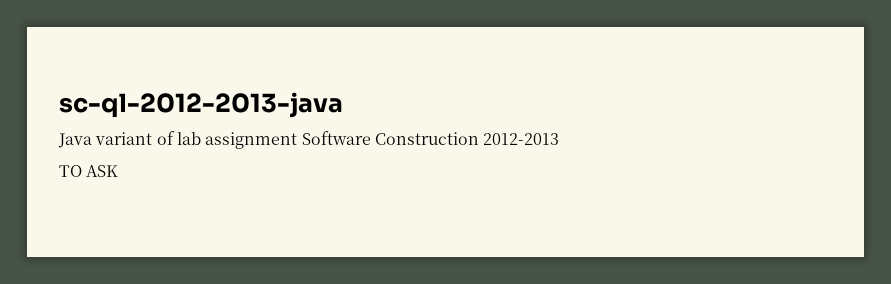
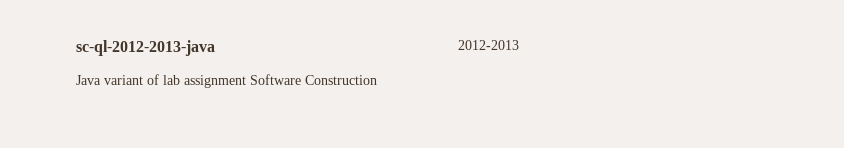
[59,165,119,177] // TO ASK -> (519, 45) none

